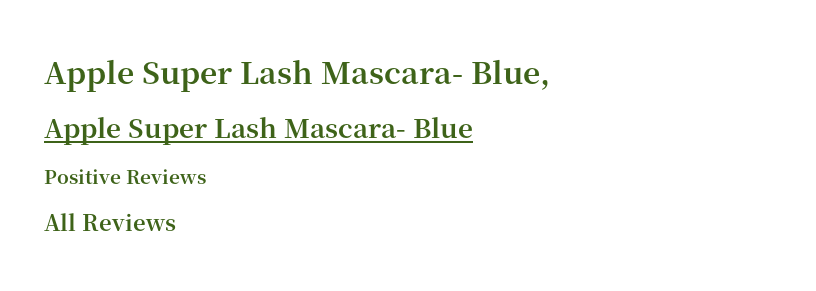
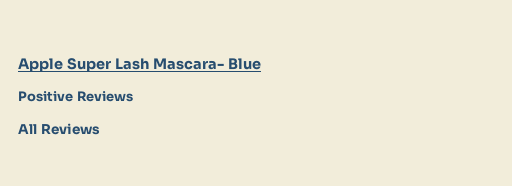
[44,59,551,92] [44,117,407,145] Apple Super Lash Mascara- Blue, // Apple Super Lash Mascara- -> [18,58,224,72] Apple Super Lash Mascara-

